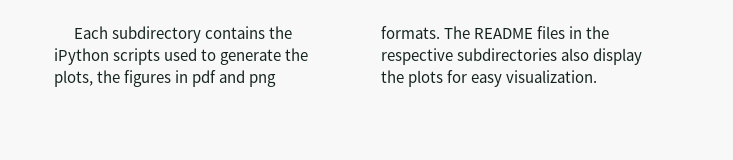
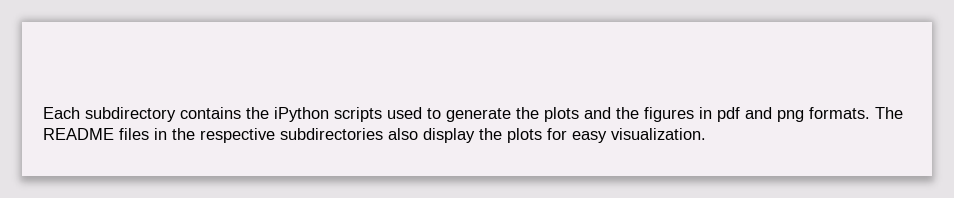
[54,70,93,87] plots, -> [544,107,611,122] plots and

